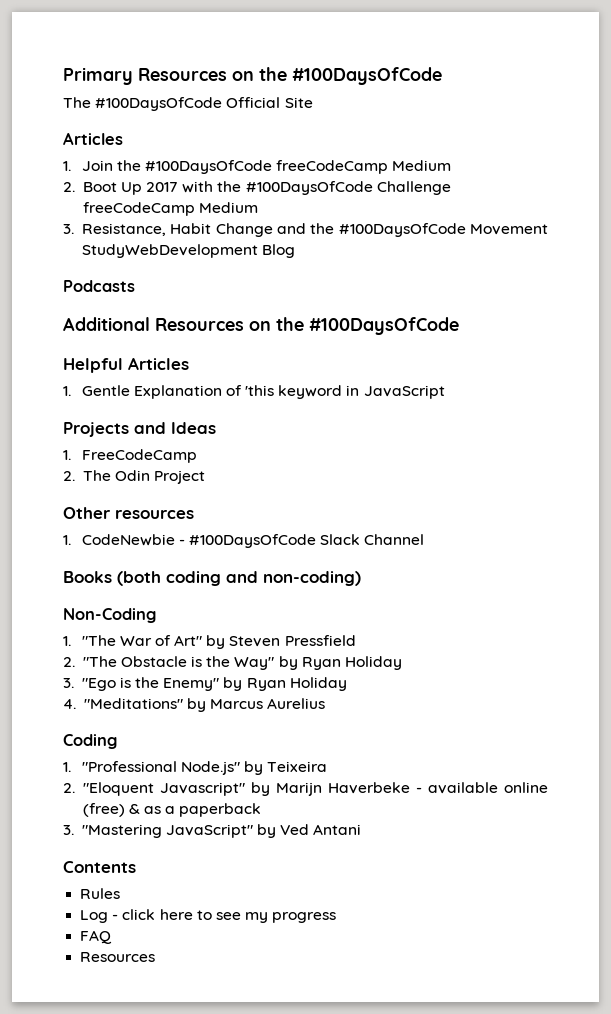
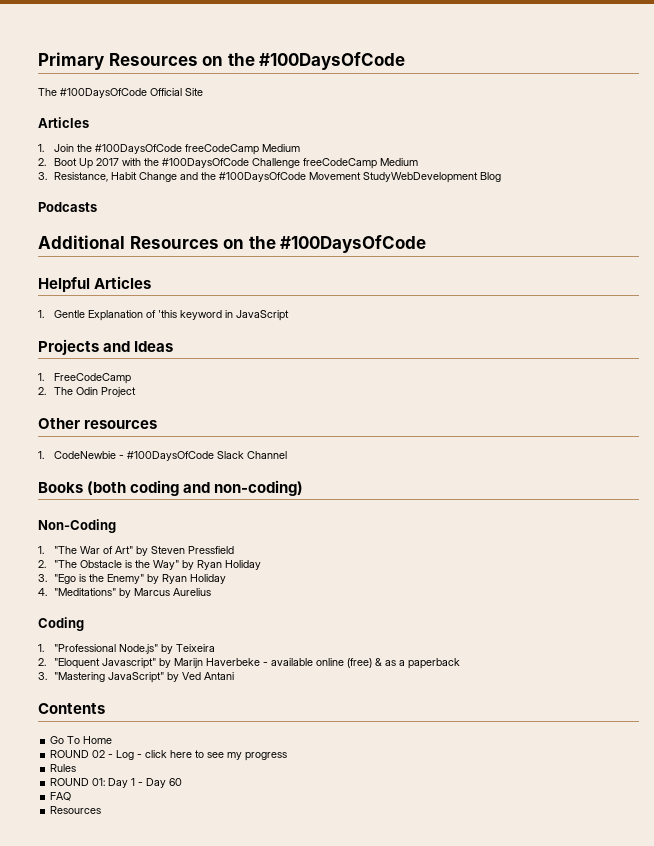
[80,888,121,899] Rules // -> [50,736,113,744] [50,750,114,758] Go To Home // ROUND 02 -
(337, 917) none -> [50,764,77,772] [50,778,183,788] // Rules // ROUND 01: Day 1 - Day 60

